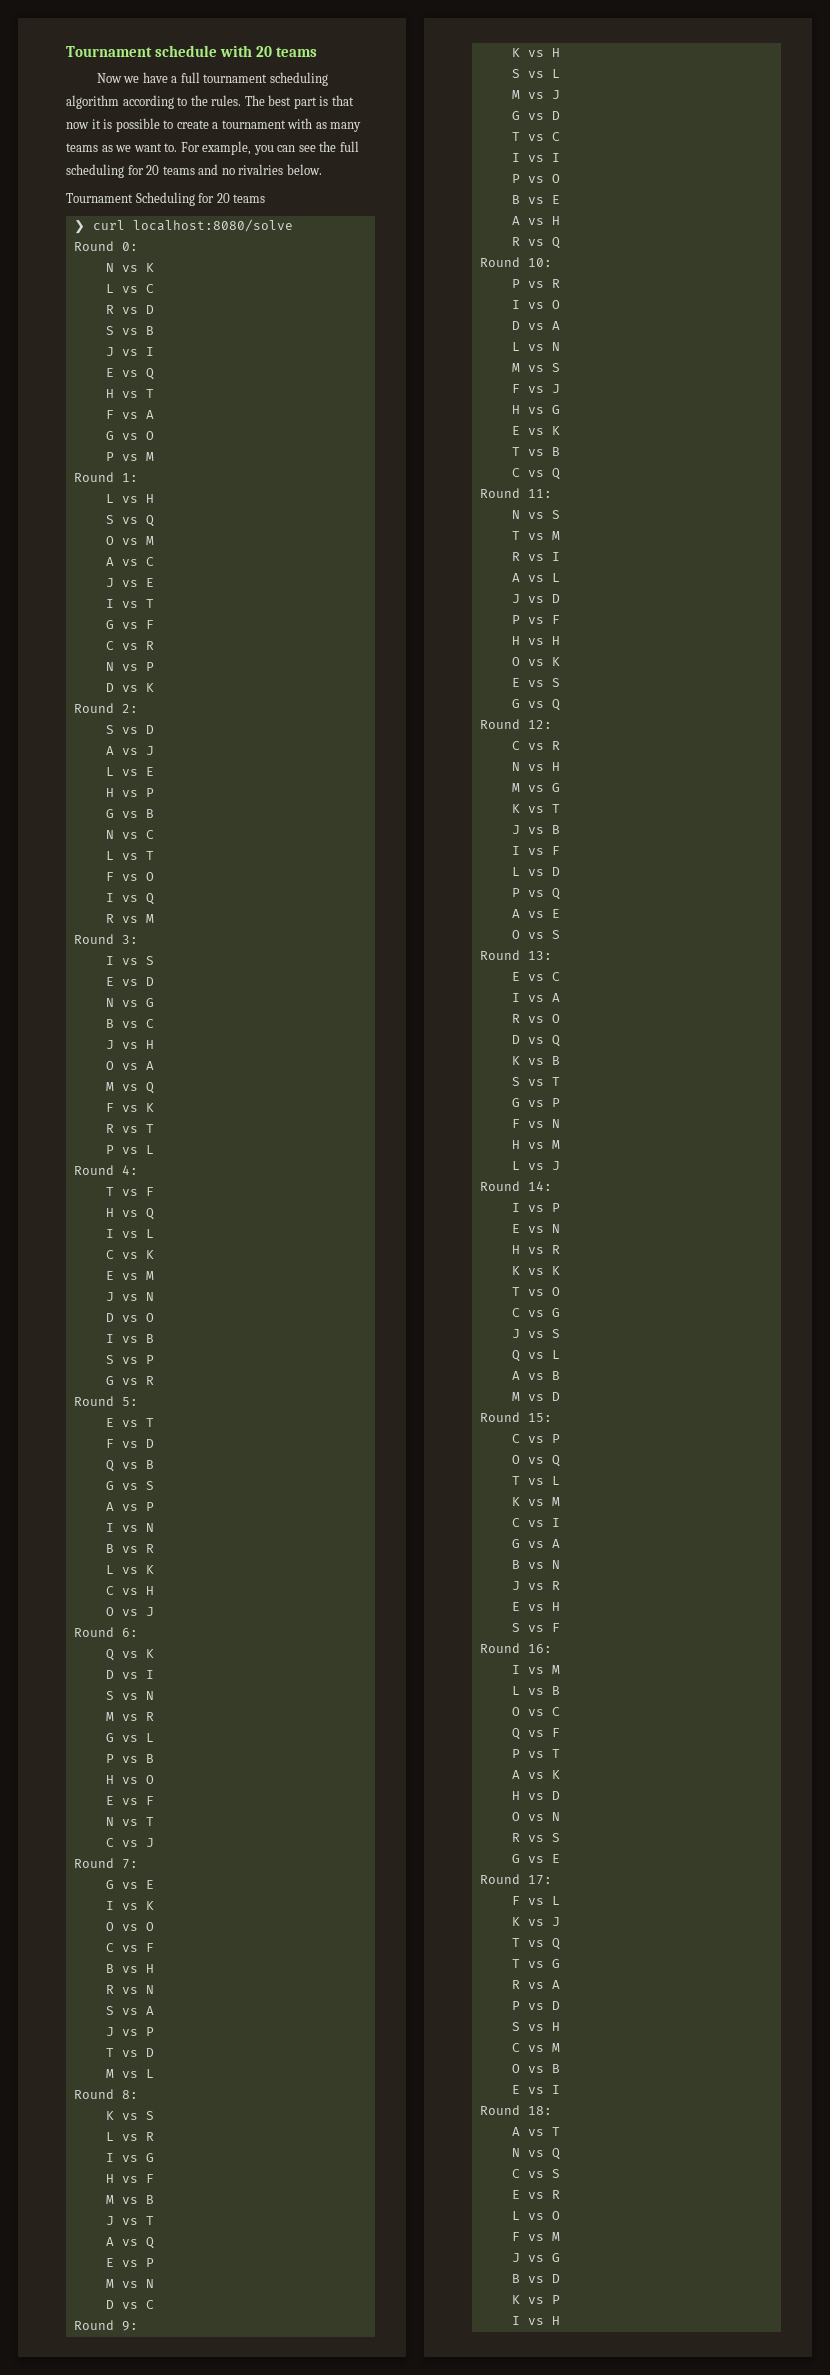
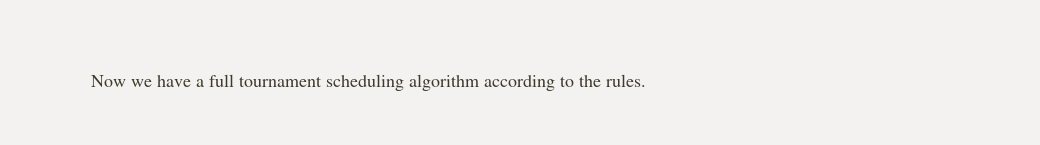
[66,45,318,57] Tournament schedule with 20 teams // -> (91, 81) none
[244,95,354,109] [66,118,362,132] [66,141,359,155] [66,164,322,178] [66,192,266,206] [73,219,293,234] [73,241,138,251] [105,263,154,272] [105,284,154,293] [105,305,154,314] [105,326,154,335] [105,347,154,356] [105,368,154,380] [105,389,154,398] [105,410,154,419] [105,431,154,440] [105,452,154,461] [73,472,138,482] [105,494,154,503] [105,515,154,527] [105,536,154,545] [105,557,154,566] [105,578,154,587] [105,599,154,608] [105,620,154,629] [105,641,154,650] [105,662,154,671] [105,683,154,692] [73,703,138,713] [105,725,154,734] [105,746,154,755] [105,767,154,776] [105,788,154,797] [105,809,154,818] [105,830,154,839] [105,851,154,860] [105,872,154,881] [105,893,154,905] [105,914,154,923] [73,934,138,944] [105,956,154,965] [105,977,154,986] [105,998,154,1007] [105,1019,154,1028] [105,1040,154,1049] [105,1061,154,1070] [105,1082,154,1094] [105,1103,154,1112] [105,1124,154,1133] [105,1145,154,1154] [73,1165,138,1175] [105,1187,154,1196] [105,1208,154,1220] [105,1229,154,1238] [105,1250,154,1259] [105,1271,154,1280] [105,1292,154,1301] [105,1313,154,1322] [105,1334,154,1343] [105,1355,154,1364] [105,1376,154,1385] [73,1396,138,1406] [105,1418,154,1427] [105,1439,154,1448] [105,1460,154,1472] [105,1481,154,1490] [105,1502,154,1511] [105,1523,154,1532] [105,1544,154,1553] [105,1565,154,1574] [105,1586,154,1595] [105,1607,154,1616] [73,1627,138,1637] [105,1649,154,1661] [105,1670,154,1679] [105,1691,154,1700] [105,1712,154,1721] [105,1733,154,1742] [105,1754,154,1763] [105,1775,154,1784] [105,1796,154,1805] [105,1817,154,1826] [105,1838,154,1847] [73,1858,138,1869] [105,1880,154,1889] [105,1901,154,1910] [105,1922,154,1931] [105,1943,154,1952] [105,1964,154,1973] [105,1985,154,1994] [105,2006,154,2015] [105,2027,154,2036] [105,2048,154,2057] [105,2069,154,2078] [73,2089,138,2099] [105,2111,154,2120] [105,2132,154,2141] [105,2153,154,2162] [105,2174,154,2183] [105,2195,154,2204] [105,2216,154,2225] [105,2237,154,2249] [105,2258,154,2267] [105,2279,154,2288] [105,2300,154,2309] [73,2320,138,2331] [511,48,560,57] [511,69,560,78] [511,90,560,99] [511,111,560,120] [511,132,560,141] [511,153,560,162] [511,174,560,183] [511,195,560,204] [511,216,560,225] [511,237,560,249] [479,257,552,267] [511,279,560,288] [511,300,560,309] [511,321,560,330] [511,342,560,351] [511,363,560,372] [511,384,560,393] [511,405,560,414] [511,426,560,435] [511,447,560,456] [511,468,560,480] [479,488,552,498] [511,510,560,519] [511,531,560,540] [511,552,560,561] [511,573,560,582] [511,594,560,603] [511,615,560,624] [511,636,560,645] [511,657,560,666] [511,678,560,687] [511,699,560,711] [479,719,552,729] [511,741,560,750] [511,762,560,771] [511,783,560,792] [511,804,560,813] [511,825,560,834] [511,846,560,855] [511,867,560,876] [511,888,560,900] [511,909,560,918] [511,930,560,939] [479,950,552,960] [511,972,560,981] [511,993,560,1002] [511,1014,560,1023] [511,1035,560,1047] [511,1056,560,1065] [511,1077,560,1086] [511,1098,560,1107] [511,1119,560,1128] [511,1140,560,1149] [511,1161,560,1170] [479,1181,552,1191] [511,1203,560,1212] [511,1224,560,1233] [511,1245,560,1254] [511,1266,560,1275] [511,1287,560,1296] [511,1308,560,1317] [511,1329,560,1338] [511,1350,560,1362] [511,1371,560,1380] [511,1392,560,1401] [479,1412,552,1422] [511,1434,560,1443] [511,1455,560,1467] [511,1476,560,1485] [511,1497,560,1506] [511,1518,560,1527] [511,1539,560,1548] [511,1560,560,1569] [511,1581,560,1590] [511,1602,560,1611] [511,1623,560,1632] [479,1643,552,1653] [511,1665,560,1674] [511,1686,560,1695] [511,1707,560,1716] [511,1728,560,1740] [511,1749,560,1758] [511,1770,560,1779] [511,1791,560,1800] [511,1812,560,1821] [511,1833,560,1842] [511,1854,560,1863] [479,1874,552,1885] [511,1896,560,1905] [511,1917,560,1926] [511,1938,560,1950] [511,1959,560,1968] [511,1980,560,1989] [511,2001,560,2010] [511,2022,560,2031] [511,2043,560,2052] [511,2064,560,2073] [511,2085,560,2094] [479,2105,552,2115] [511,2127,560,2136] [511,2148,560,2160] [511,2169,560,2178] [511,2190,560,2199] [511,2211,560,2220] [511,2232,560,2241] [511,2253,560,2262] [511,2274,560,2283] [511,2295,560,2304] [511,2316,560,2325] The best part is that now it is possible to create a tournament with as many teams as we want to. For example, you can see the full scheduling for 20 teams and no rivalries below. // Tournament Scheduling for 20 teams // ❯ curl localhost:8080/solve // Round 0: // N vs K // L vs C // R vs D // S vs B // J vs I // E vs Q // H vs T // F vs A // G vs O // P vs M // Round 1: // L vs H // S vs Q // O vs M // A vs C // J vs E // I vs T // G vs F // C vs R // N vs P // D vs K // Round 2: // S vs D // A vs J // L vs E // H vs P // G vs B // N vs C // L vs T // F vs O // I vs Q // R vs M // Round 3: // I vs S // E vs D // N vs G // B vs C // J vs H // O vs A // M vs Q // F vs K // R vs T // P vs L // Round 4: // T vs F // H vs Q // I vs L // C vs K // E vs M // J vs N // D vs O // I vs B // S vs P // G vs R // Round 5: // E vs T // F vs D // Q vs B // G vs S // A vs P // I vs N // B vs R // L vs K // C vs H // O vs J // Round 6: // Q vs K // D vs I // S vs N // M vs R // G vs L // P vs B // H vs O // E vs F // N vs T // C vs J // Round 7: // G vs E // I vs K // O vs O // C vs F // B vs H // R vs N // S vs A // J vs P // T vs D // M vs L // Round 8: // K vs S // L vs R // I vs G // H vs F // M vs B // J vs T // A vs Q // E vs P // M vs N // D vs C // Round 9: // K vs H // S vs L // M vs J // G vs D // T vs C // I vs I // P vs O // B vs E // A vs H // R vs Q // Round 10: // P vs R // I vs O // D vs A // L vs N // M vs S // F vs J // H vs G // E vs K // T vs B // C vs Q // Round 11: // N vs S // T vs M // R vs I // A vs L // J vs D // P vs F // H vs H // O vs K // E vs S // G vs Q // Round 12: // C vs R // N vs H // M vs G // K vs T // J vs B // I vs F // L vs D // P vs Q // A vs E // O vs S // Round 13: // E vs C // I vs A // R vs O // D vs Q // K vs B // S vs T // G vs P // F vs N // H vs M // L vs J // Round 14: // I vs P // E vs N // H vs R // K vs K // T vs O // C vs G // J vs S // Q vs L // A vs B // M vs D // Round 15: // C vs P // O vs Q // T vs L // K vs M // C vs I // G vs A // B vs N // J vs R // E vs H // S vs F // Round 16: // I vs M // L vs B // O vs C // Q vs F // P vs T // A vs K // H vs D // O vs N // R vs S // G vs E // Round 17: // F vs L // K vs J // T vs Q // T vs G // R vs A // P vs D // S vs H // C vs M // O vs B // E vs I // Round 18: // A vs T // N vs Q // C vs S // E vs R // L vs O // F vs M // J vs G // B vs D // K vs P // I vs H -> (646, 80) none

